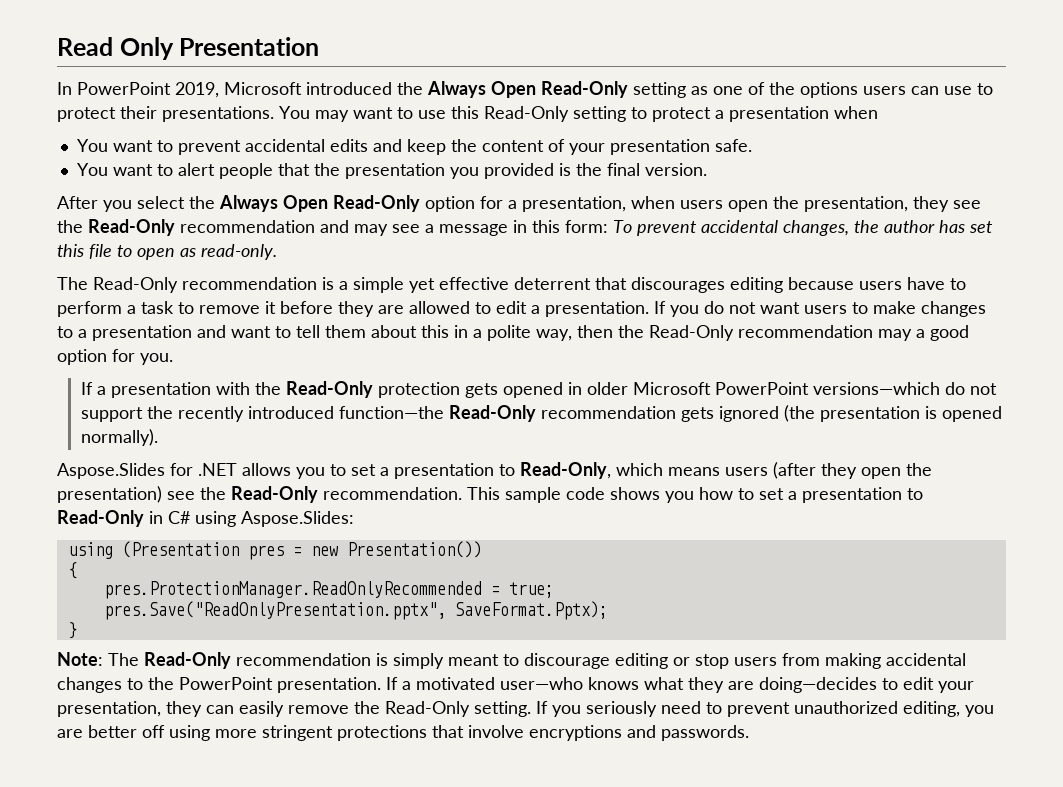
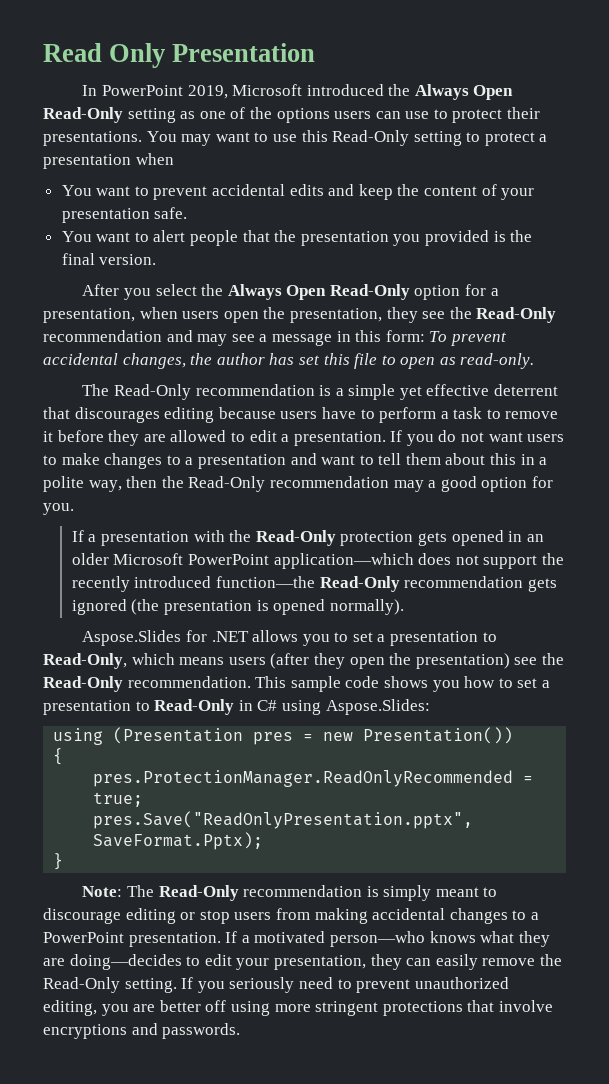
(582, 388) none -> [526,534,544,542] an
[812,382,965,395] versions—which do -> [273,553,452,569] application—which does
[148,677,174,690] the -> [530,912,539,920] a
[500,677,583,690] user—who -> [329,931,425,947] person—who

